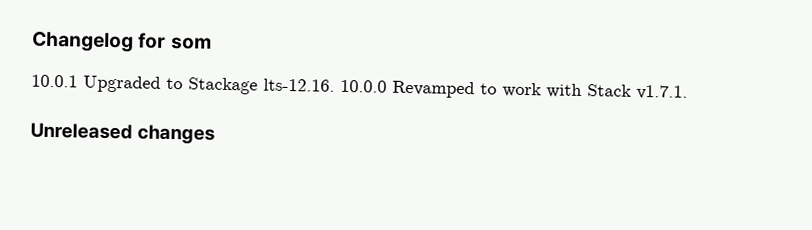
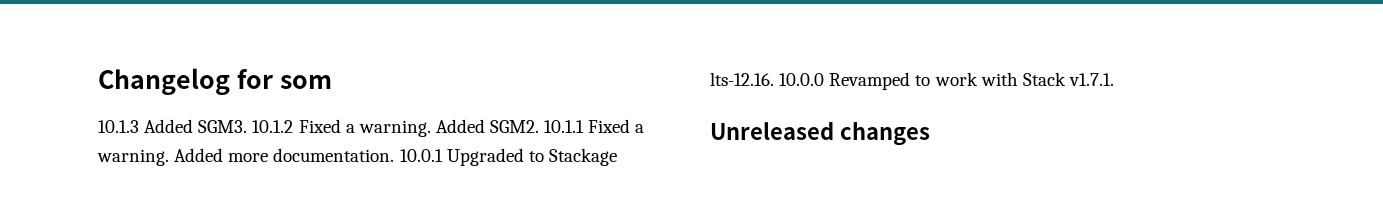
(212, 43) none -> [98,119,645,137] [97,148,395,166] 10.1.3 Added SGM3. 10.1.2 Fixed a warning. Added SGM2. 10.1.1 Fixed a warning. Added more documentation.

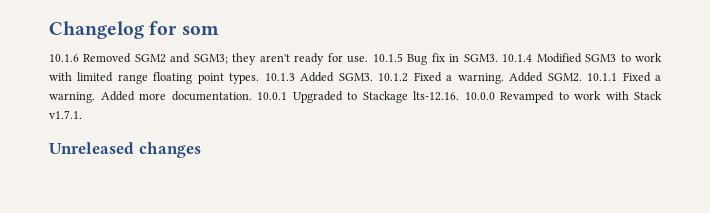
(332, 82) none -> [49,53,663,65] [49,72,260,84] 10.1.6 Removed SGM2 and SGM3; they aren't ready for use. 10.1.5 Bug fix in SGM3. 10.1.4 Modified SGM3 to work with limited range floating point types.

